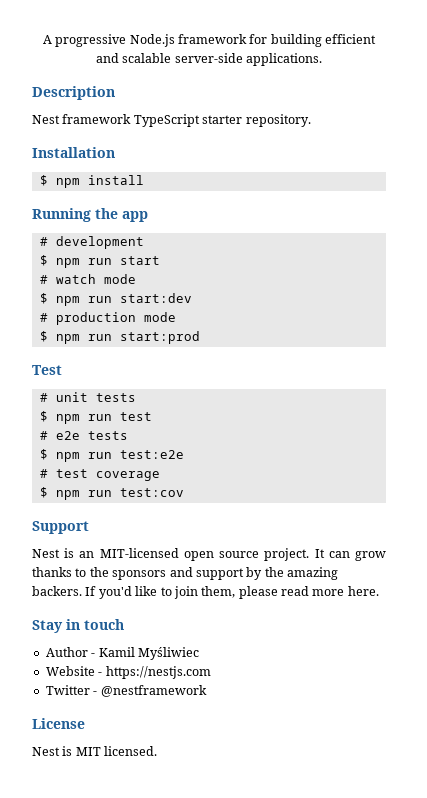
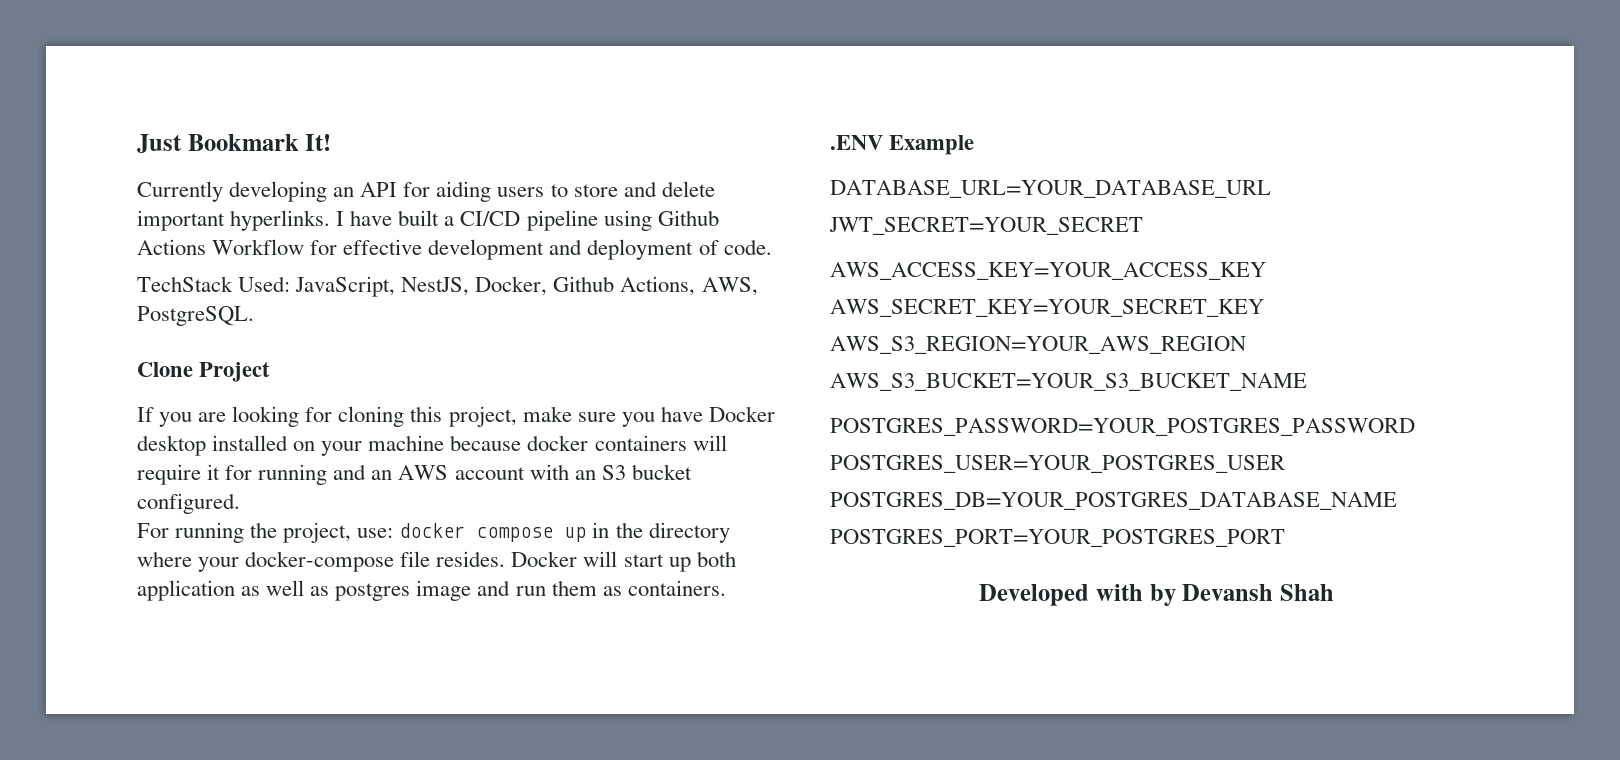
[42,34,377,47] [95,53,323,66] [32,86,115,100] [32,114,311,127] [32,147,115,158] [39,175,144,188] [32,208,148,222] [39,236,144,249] [39,255,160,268] [39,274,136,284] [39,293,192,306] [39,312,176,325] [39,331,200,344] [32,365,62,375] [39,392,136,402] [39,411,152,424] [39,431,128,440] [39,449,184,462] [39,469,160,481] [39,487,184,500] [32,521,89,534] [32,548,387,561] [32,567,338,580] [32,586,379,599] [32,619,124,633] [45,647,199,660] [45,666,211,679] [45,685,207,697] [32,718,85,729] [32,746,158,756] A progressive Node.js framework for building efficient and scalable server-side applications. // Description // Nest framework TypeScript starter repository. // Installation // $ npm install // Running the app // # development // $ npm run start // # watch mode // $ npm run start:dev // # production mode // $ npm run start:prod // Test // # unit tests // $ npm run test // # e2e tests // $ npm run test:e2e // # test coverage // $ npm run test:cov // Support // Nest is an MIT-licensed open source project. It can grow thanks to the sponsors and support by the amazing backers. If you'd like to join them, please read more here. // Stay in touch // Author - Kamil Myśliwiec // Website - https://nestjs.com // Twitter - @nestframework // License // Nest is MIT licensed. -> [137,134,332,153] [137,181,715,202] [137,210,719,231] [137,239,772,260] [137,276,758,297] [137,306,254,326] [137,362,271,382] [137,406,775,427] [137,435,727,456] [137,464,692,485] [137,493,240,514] [137,522,730,543] [137,551,736,572] [137,580,726,601] [830,135,975,155] [830,180,1271,198] [829,217,1143,235] [830,262,1266,280] [830,299,1264,317] [830,336,1246,354] [830,373,1307,391] [830,418,1415,436] [830,455,1285,473] [830,492,1397,510] [830,529,1285,547] [979,584,1334,606] Just Bookmark It! // Currently developing an API for aiding users to store and delete important hyperlinks. I have built a CI/CD pipeline using Github Actions Workflow for effective development and deployment of code. // TechStack Used: JavaScript, NestJS, Docker, Github Actions, AWS, PostgreSQL. // Clone Project // If you are looking for cloning this project, make sure you have Docker desktop installed on your machine because docker containers will require it for running and an AWS account with an S3 bucket configured. // For running the project, use: docker compose up in the directory where your docker-compose file resides. Docker will start up both application as well as postgres image and run them as containers. // .ENV Example // DATABASE_URL=YOUR_DATABASE_URL // JWT_SECRET=YOUR_SECRET // AWS_ACCESS_KEY=YOUR_ACCESS_KEY // AWS_SECRET_KEY=YOUR_SECRET_KEY // AWS_S3_REGION=YOUR_AWS_REGION // AWS_S3_BUCKET=YOUR_S3_BUCKET_NAME // POSTGRES_PASSWORD=YOUR_POSTGRES_PASSWORD // POSTGRES_USER=YOUR_POSTGRES_USER // POSTGRES_DB=YOUR_POSTGRES_DATABASE_NAME // POSTGRES_PORT=YOUR_POSTGRES_PORT // Developed with by Devansh Shah

